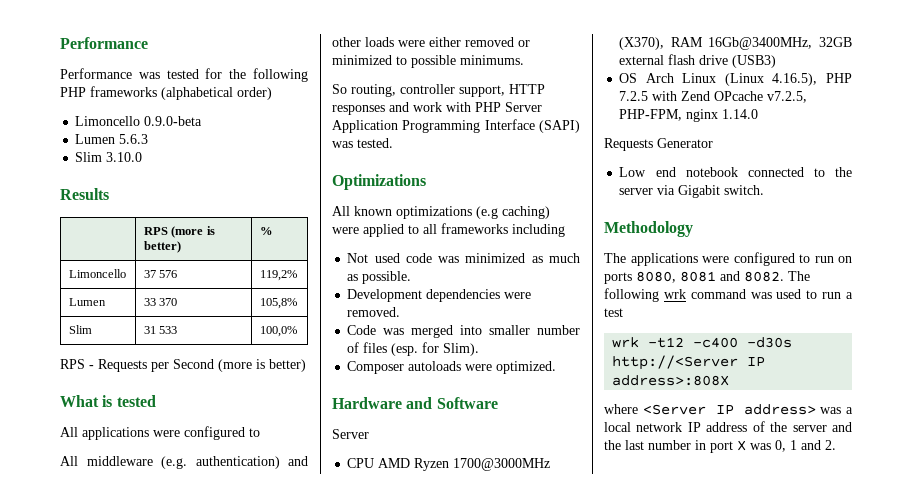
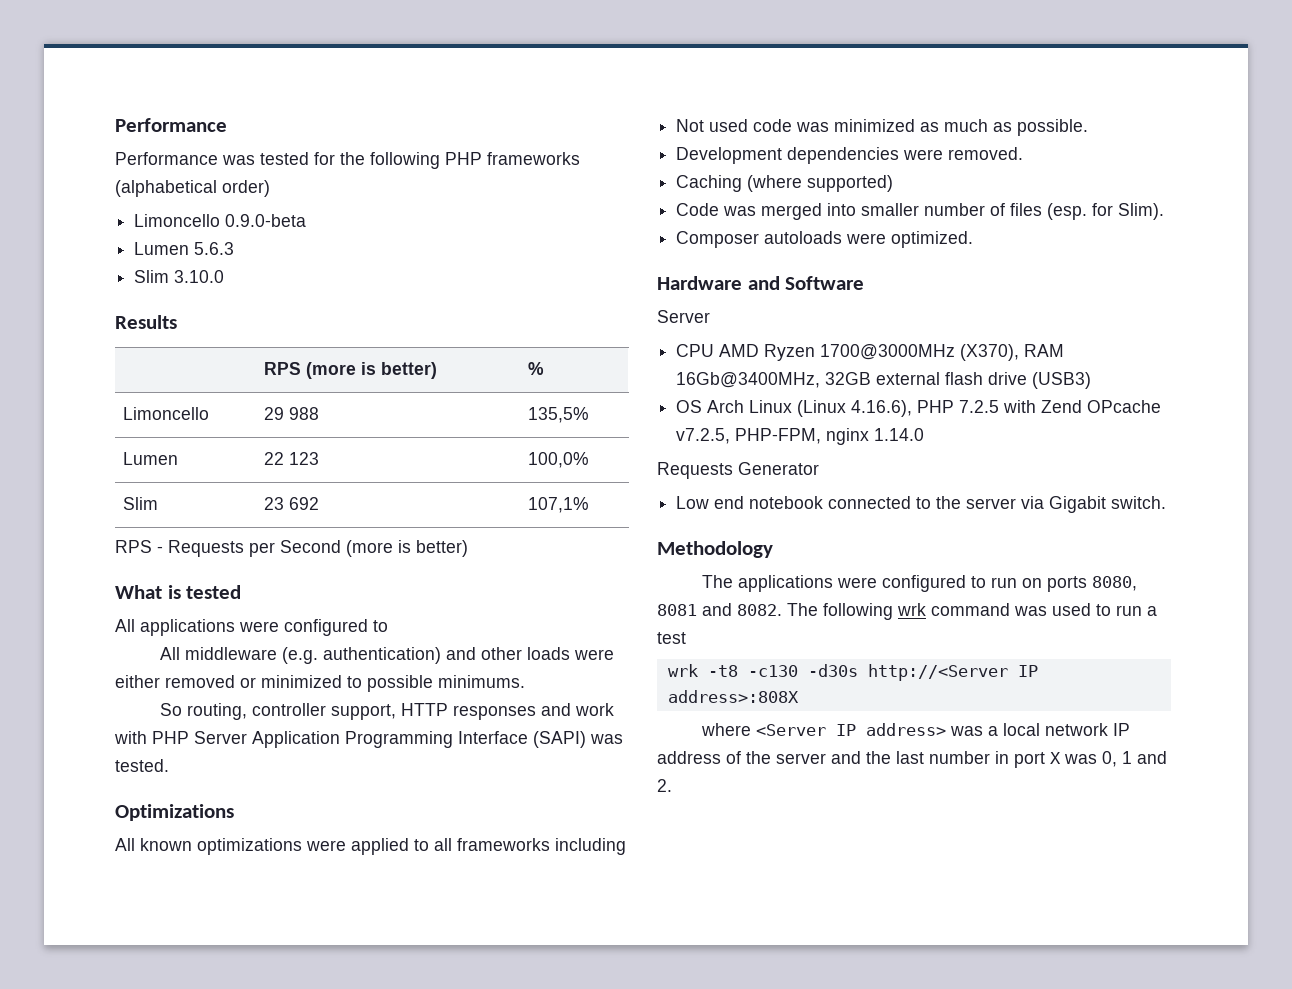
[143,270,178,278] [259,270,297,281] [68,298,106,306] [143,298,178,306] [259,298,297,309] [68,325,92,334] [143,326,178,334] [259,326,297,337] 37 576 | 119,2% // Lumen | 33 370 | 105,8% // Slim | 31 533 | 100,0% -> [264,407,320,420] [528,407,590,423] [123,452,179,465] [264,452,320,465] [528,452,590,468] [123,497,159,510] [264,497,320,510] [528,497,590,513] 29 988 | 135,5% // Lumen | 22 123 | 100,0% // Slim | 23 692 | 107,1%
[476,206,550,219] (e.g caching) -> (302, 846) none
(401, 312) none -> [676,175,894,192] // Caching (where supported)
[772,73,818,86] 4.16.5), -> [851,400,913,417] 4.16.6),
[648,337,739,348] -t12 -c400 -> [707,665,798,677] -t8 -c130

